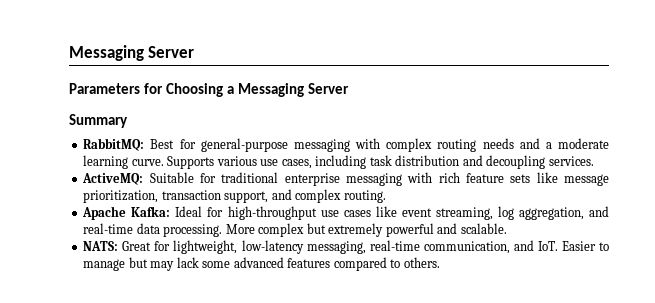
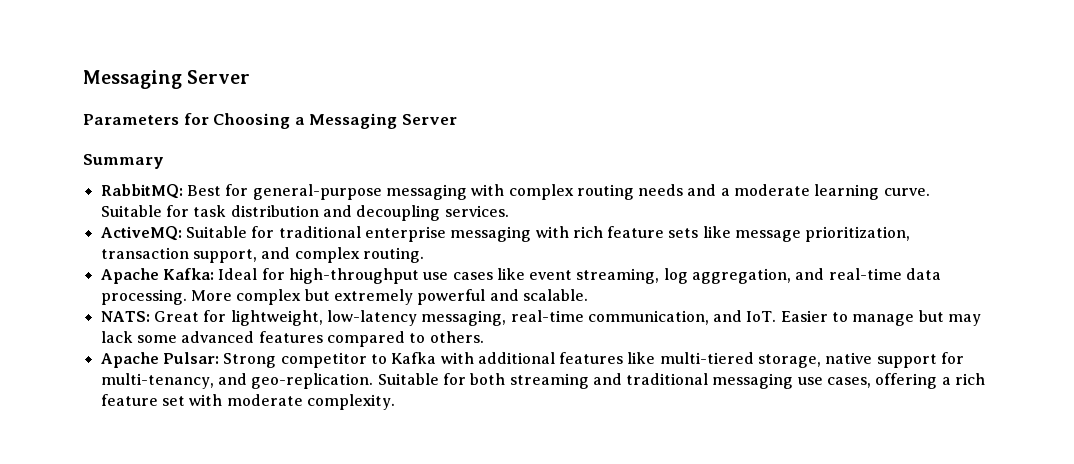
[167,155,367,169] Supports various use cases, including -> [100,205,189,217] Suitable for
(440, 262) none -> [100,352,965,368] [100,373,986,389] [100,394,395,410] // Apache Pulsar: Strong competitor to Kafka with additional features like multi-tiered storage, native support for multi-tenancy, and geo-replication. Suitable for both streaming and traditional messaging use cases, offering a rich feature set with moderate complexity.

